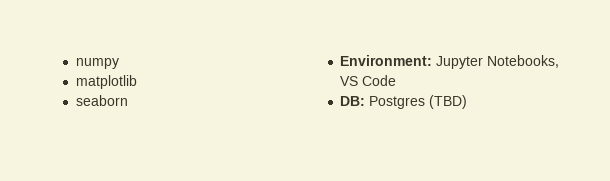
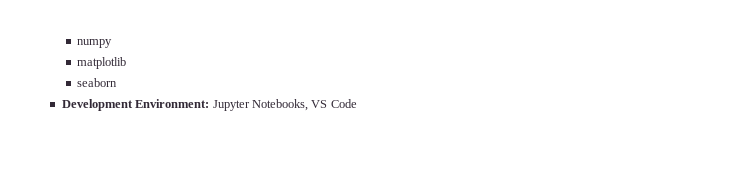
(128, 100) none -> [61,99,133,111] Development
[340,95,468,109] // DB: Postgres (TBD) -> (357, 103) none

